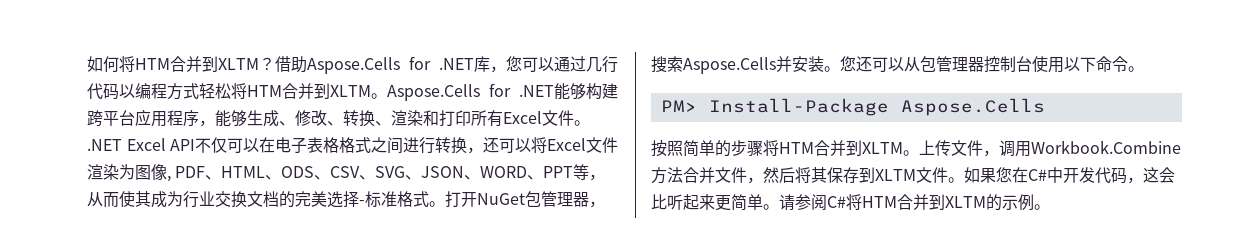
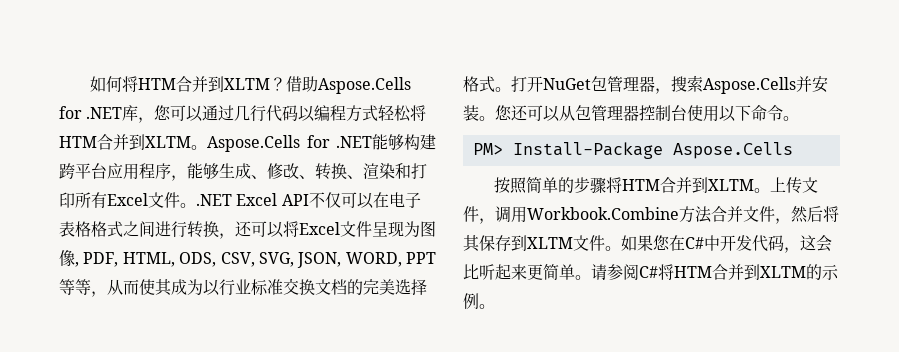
[87,164,119,180] 渲染 -> [372,221,404,237] 呈现
[175,166,574,180] PDF、HTML、ODS、CSV、SVG、JSON、WORD、PPT -> [83,252,436,268] [59,279,75,295] PDF, HTML, ODS, CSV, SVG, JSON, WORD, PPT等
[183,191,215,208] 行业 -> [203,279,283,296] 以行业标准
[359,191,397,208] -标准 -> (427, 287) none

